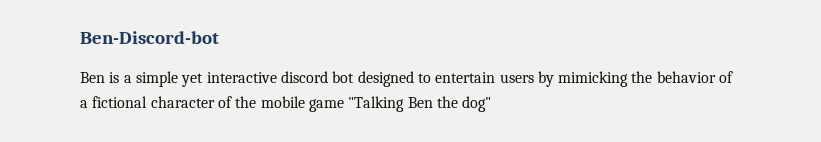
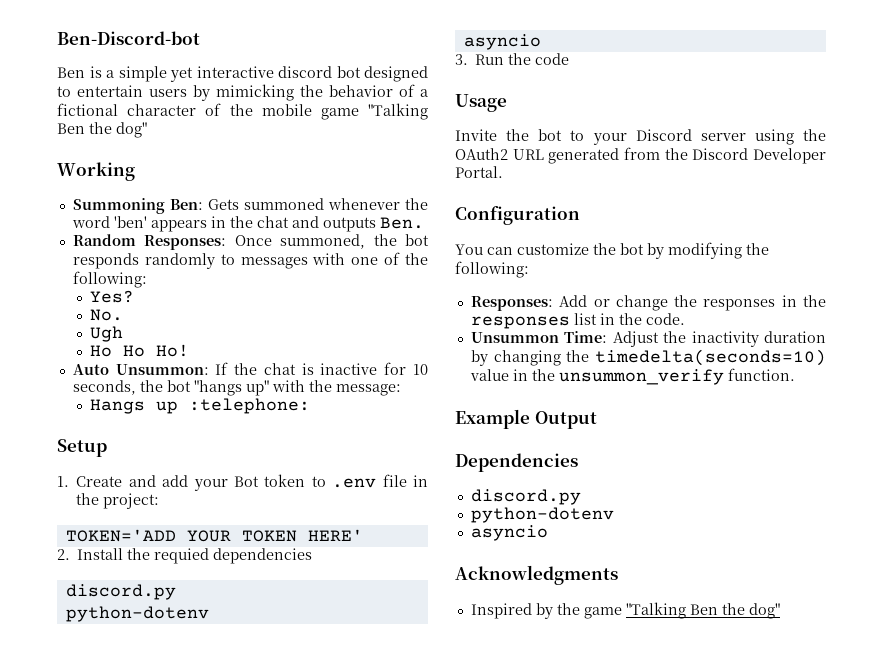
(492, 104) none -> [57,162,135,181] [72,198,428,214] [71,216,424,232] [72,234,430,250] [72,252,428,269] [72,271,147,288] [89,290,134,303] [89,309,123,321] [89,326,123,342] [89,344,189,357] [72,362,429,375] [72,380,401,396] [89,398,310,414] [57,439,107,457] [57,474,429,491] [76,493,160,509] [65,529,363,542] [57,548,313,564] [65,584,176,600] [65,606,209,622] [463,34,541,50] [455,53,570,65] [455,94,507,112] [455,129,826,145] [455,147,826,164] [455,166,503,178] [455,206,580,225] [455,242,769,259] [455,261,529,278] [470,295,826,311] [470,313,685,329] [470,331,826,347] [470,349,826,366] [469,368,795,385] [455,409,597,429] [455,453,578,472] [470,489,581,505] [470,507,614,523] [470,525,548,541] [455,565,618,585] [470,602,780,619] // Working // Summoning Ben: Gets summoned whenever the word 'ben' appears in the chat and outputs Ben. // Random Responses: Once summoned, the bot responds randomly to messages with one of the following: // Yes? // No. // Ugh // Ho Ho Ho! // Auto Unsummon: If the chat is inactive for 10 seconds, the bot "hangs up" with the message: // Hangs up :telephone: // Setup // 1. Create and add your Bot token to .env file in the project: // TOKEN='ADD YOUR TOKEN HERE' // 2. Install the requied dependencies // discord.py // python-dotenv // asyncio // 3. Run the code // Usage // Invite the bot to your Discord server using the OAuth2 URL generated from the Discord Developer Portal. // Configuration // You can customize the bot by modifying the following: // Responses: Add or change the responses in the responses list in the code. // Unsummon Time: Adjust the inactivity duration by changing the timedelta(seconds=10) value in the unsummon_verify function. // Example Output // Dependencies // discord.py // python-dotenv // asyncio // Acknowledgments // Inspired by the game "Talking Ben the dog"

